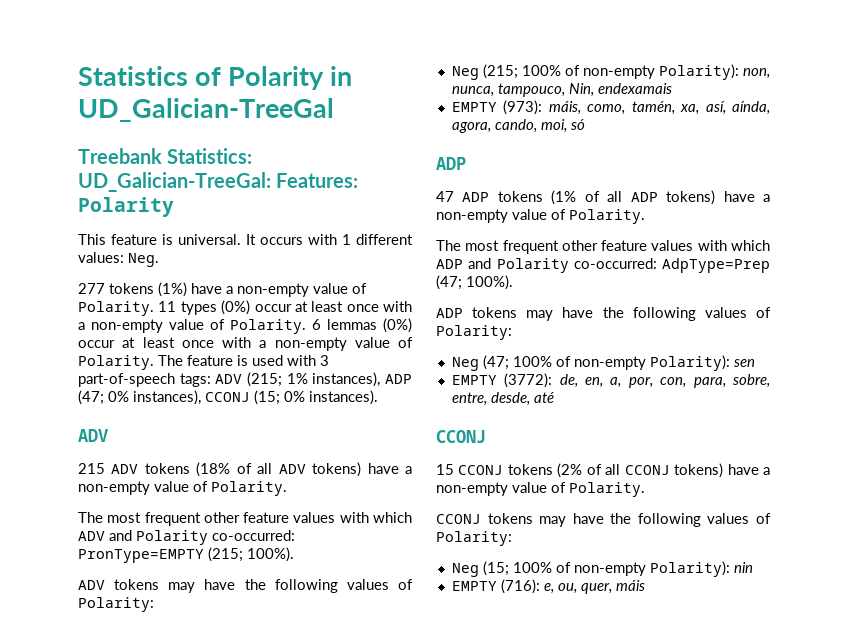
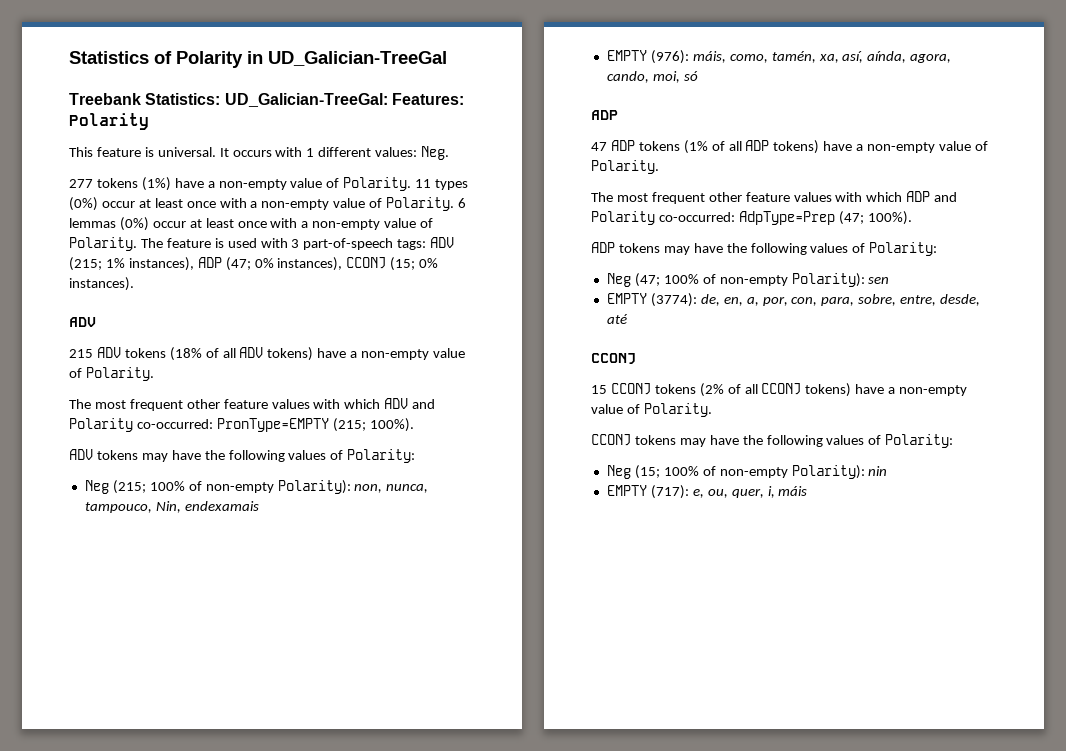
[503,100,543,115] (973): -> [650,50,689,64] (976):
[504,373,553,388] (3772): -> [650,293,697,307] (3774):
[500,579,540,594] (716): -> [650,485,689,499] (717):
(612, 588) none -> [767,486,775,498] i,

